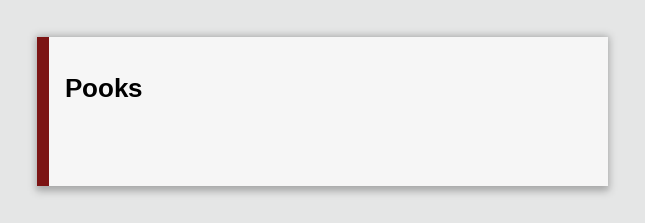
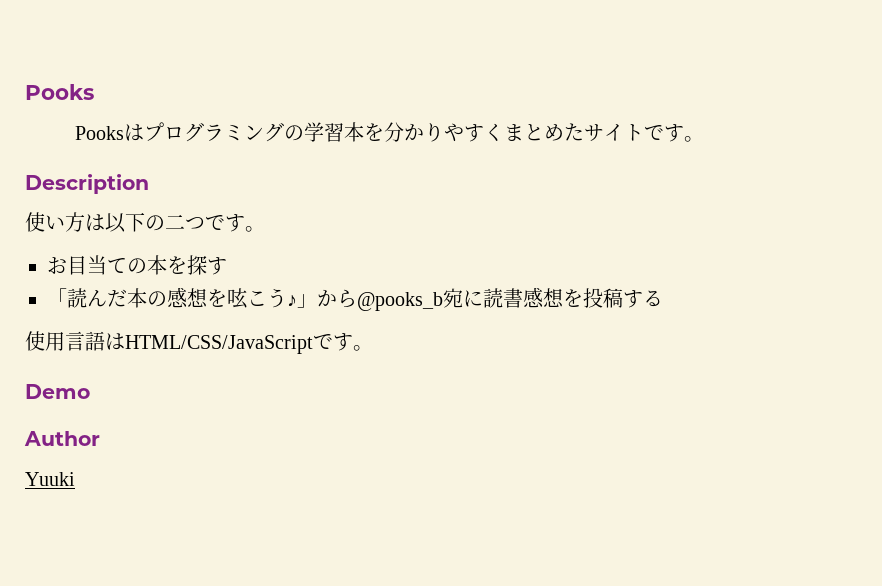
[65,78,142,97] Pooks -> [25,84,94,100] [75,122,705,142] [25,174,149,194] [25,212,265,233] [47,255,227,275] [47,287,663,311] [25,331,373,354] [25,384,90,399] [24,431,100,446] [25,472,75,486] Pooks // Pooksはプログラミングの学習本を分かりやすくまとめたサイトです。 // Description // 使い方は以下の二つです。 // お目当ての本を探す // 「読んだ本の感想を呟こう♪」から@pooks_b宛に読書感想を投稿する // 使用言語はHTML/CSS/JavaScriptです。 // Demo // Author // Yuuki

